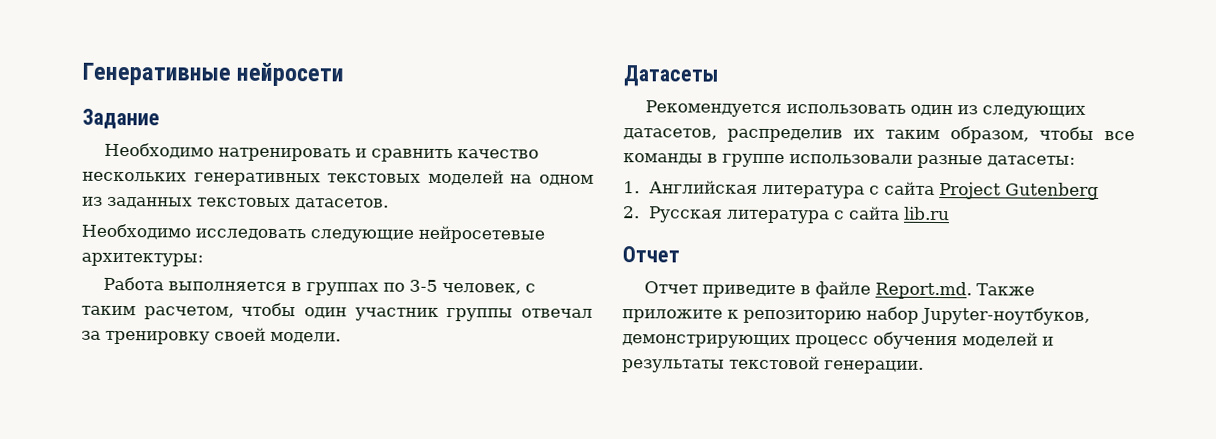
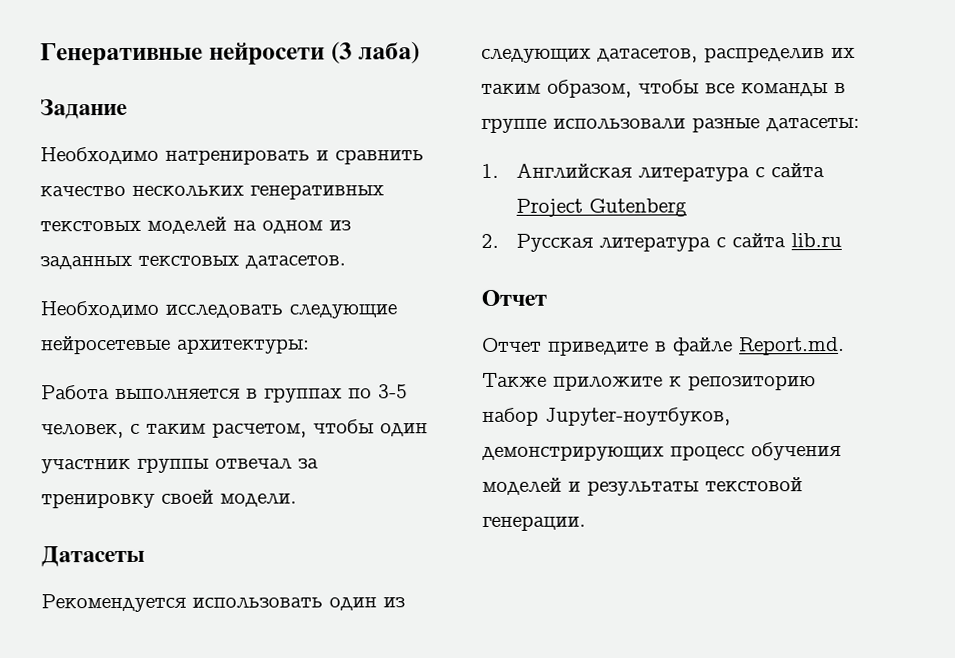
(345, 74) none -> [330,41,421,65] (3 лаба)

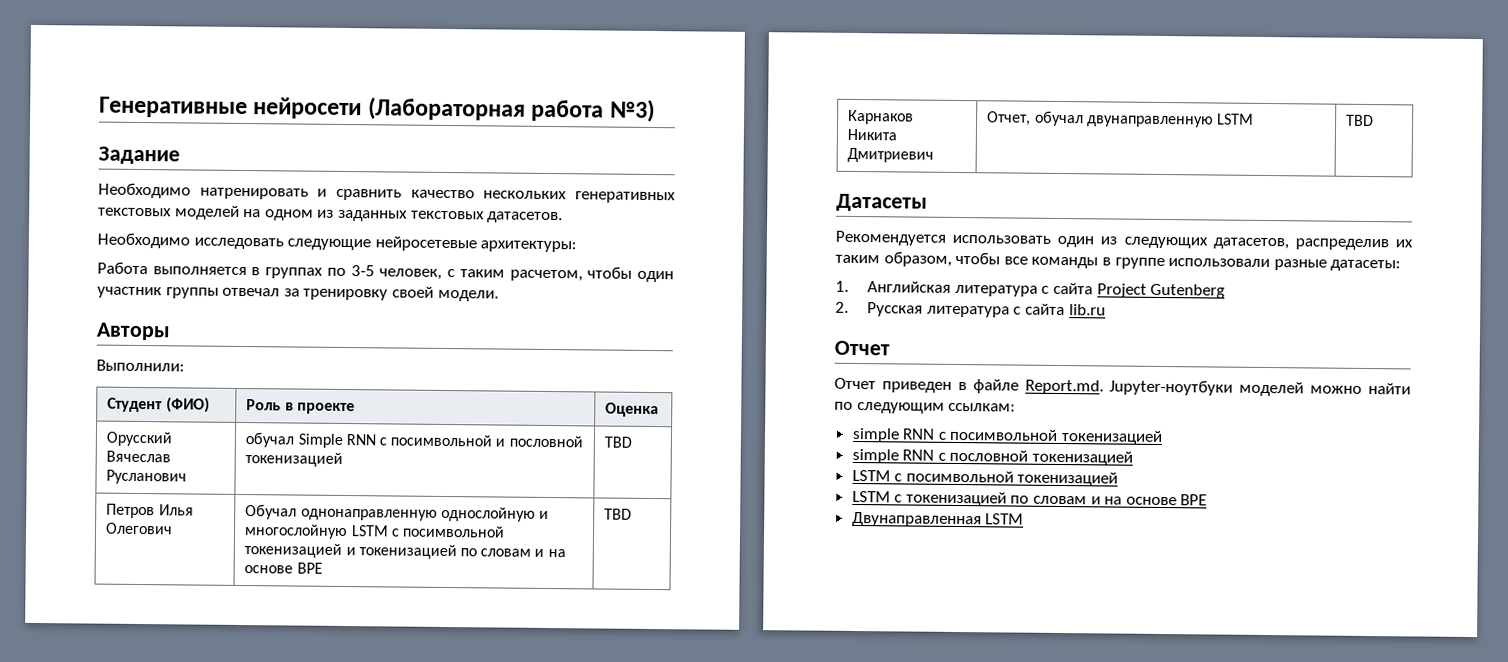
[330,41,421,65] (3 лаба) -> [367,97,655,123] (Лабораторная работа №3)
(297, 500) none -> [96,322,171,341] [96,359,185,372] [107,397,210,413] [246,399,355,415] [605,402,660,418] [106,431,173,447] [106,450,172,463] [106,469,188,485] [245,432,583,448] [245,452,344,467] [604,436,633,448] [106,503,194,519] [105,522,174,535] [245,504,550,522] [244,524,506,540] [244,543,566,560] [244,562,323,574] [604,508,633,520] [848,109,915,125] [847,128,898,141] [847,147,935,163] [987,110,1255,128] [1346,114,1375,127] // Авторы // Выполнили: // Студент (ФИО) | Роль в проекте | Оценка // Орусский Вячеслав Русланович | обучал Simple RNN с посимвольной и пословной токенизацией | TBD // Петров Илья Олегович | Обучал однонаправленную однослойную и многослойную LSTM c посимвольной токенизацией и токенизацией по словам и на основе BPE | TBD // Карнаков Никита Дмитриевич | Отчет, обучал двунаправленную LSTM | TBD
[548,340,649,356] приведите -> [881,381,952,393] приведен
[482,372,816,391] [482,407,731,426] [482,441,841,461] [482,477,803,496] [482,515,586,531] Также приложите к репозиторию набор Jupyter-ноутбуков, демонстрирующих процесс обучения моделей и результаты текстовой генерации. -> [1109,379,1411,397] [834,401,1017,414] [851,427,1164,446] [851,448,1134,466] [851,469,1119,487] [851,490,1208,507] [851,511,1025,528] Jupyter-ноутбуки моделей можно найти по следующим ссылкам: // simple RNN с посимвольной токенизацией // simple RNN с пословной токенизацией // LSTM с посимвольной токенизацией // LSTM с токенизацией по словам и на основе BPE // Двунаправленная LSTM

